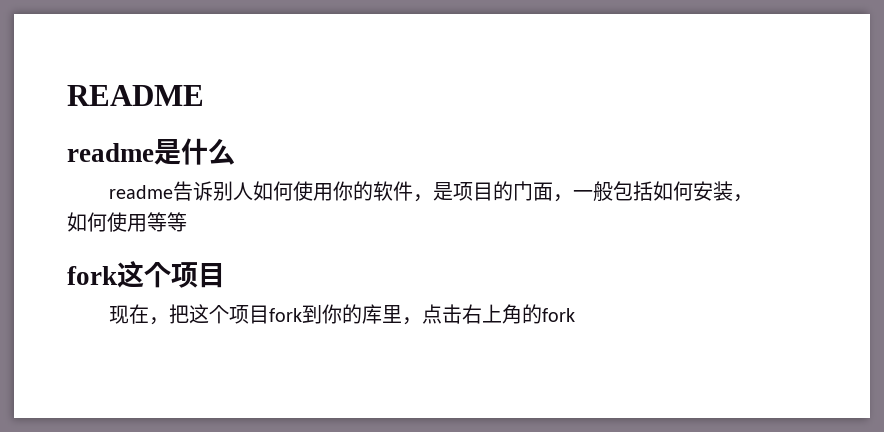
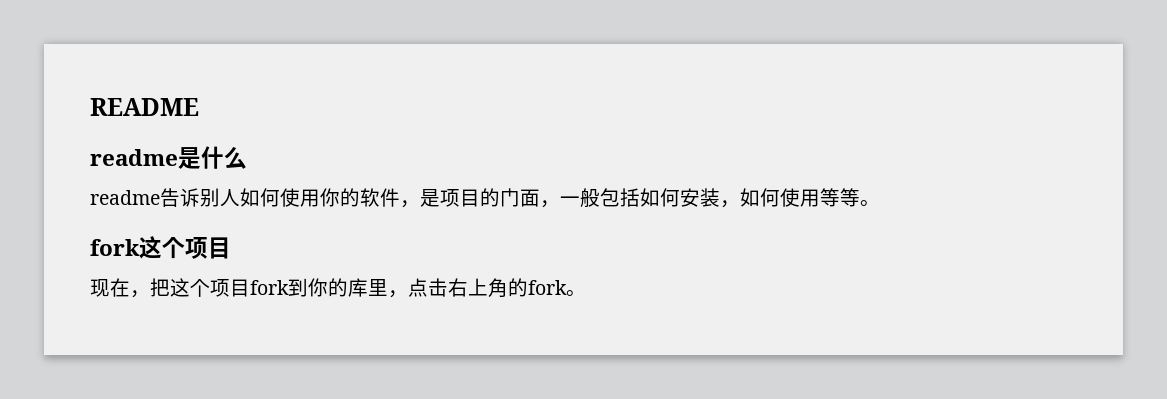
(187, 222) none -> [860,200,880,206] 。
(575, 315) none -> [566,290,586,296] 。

